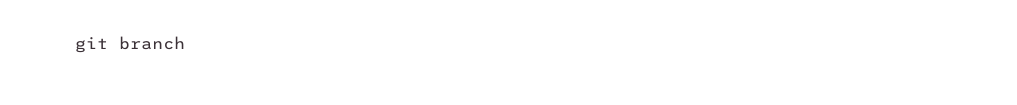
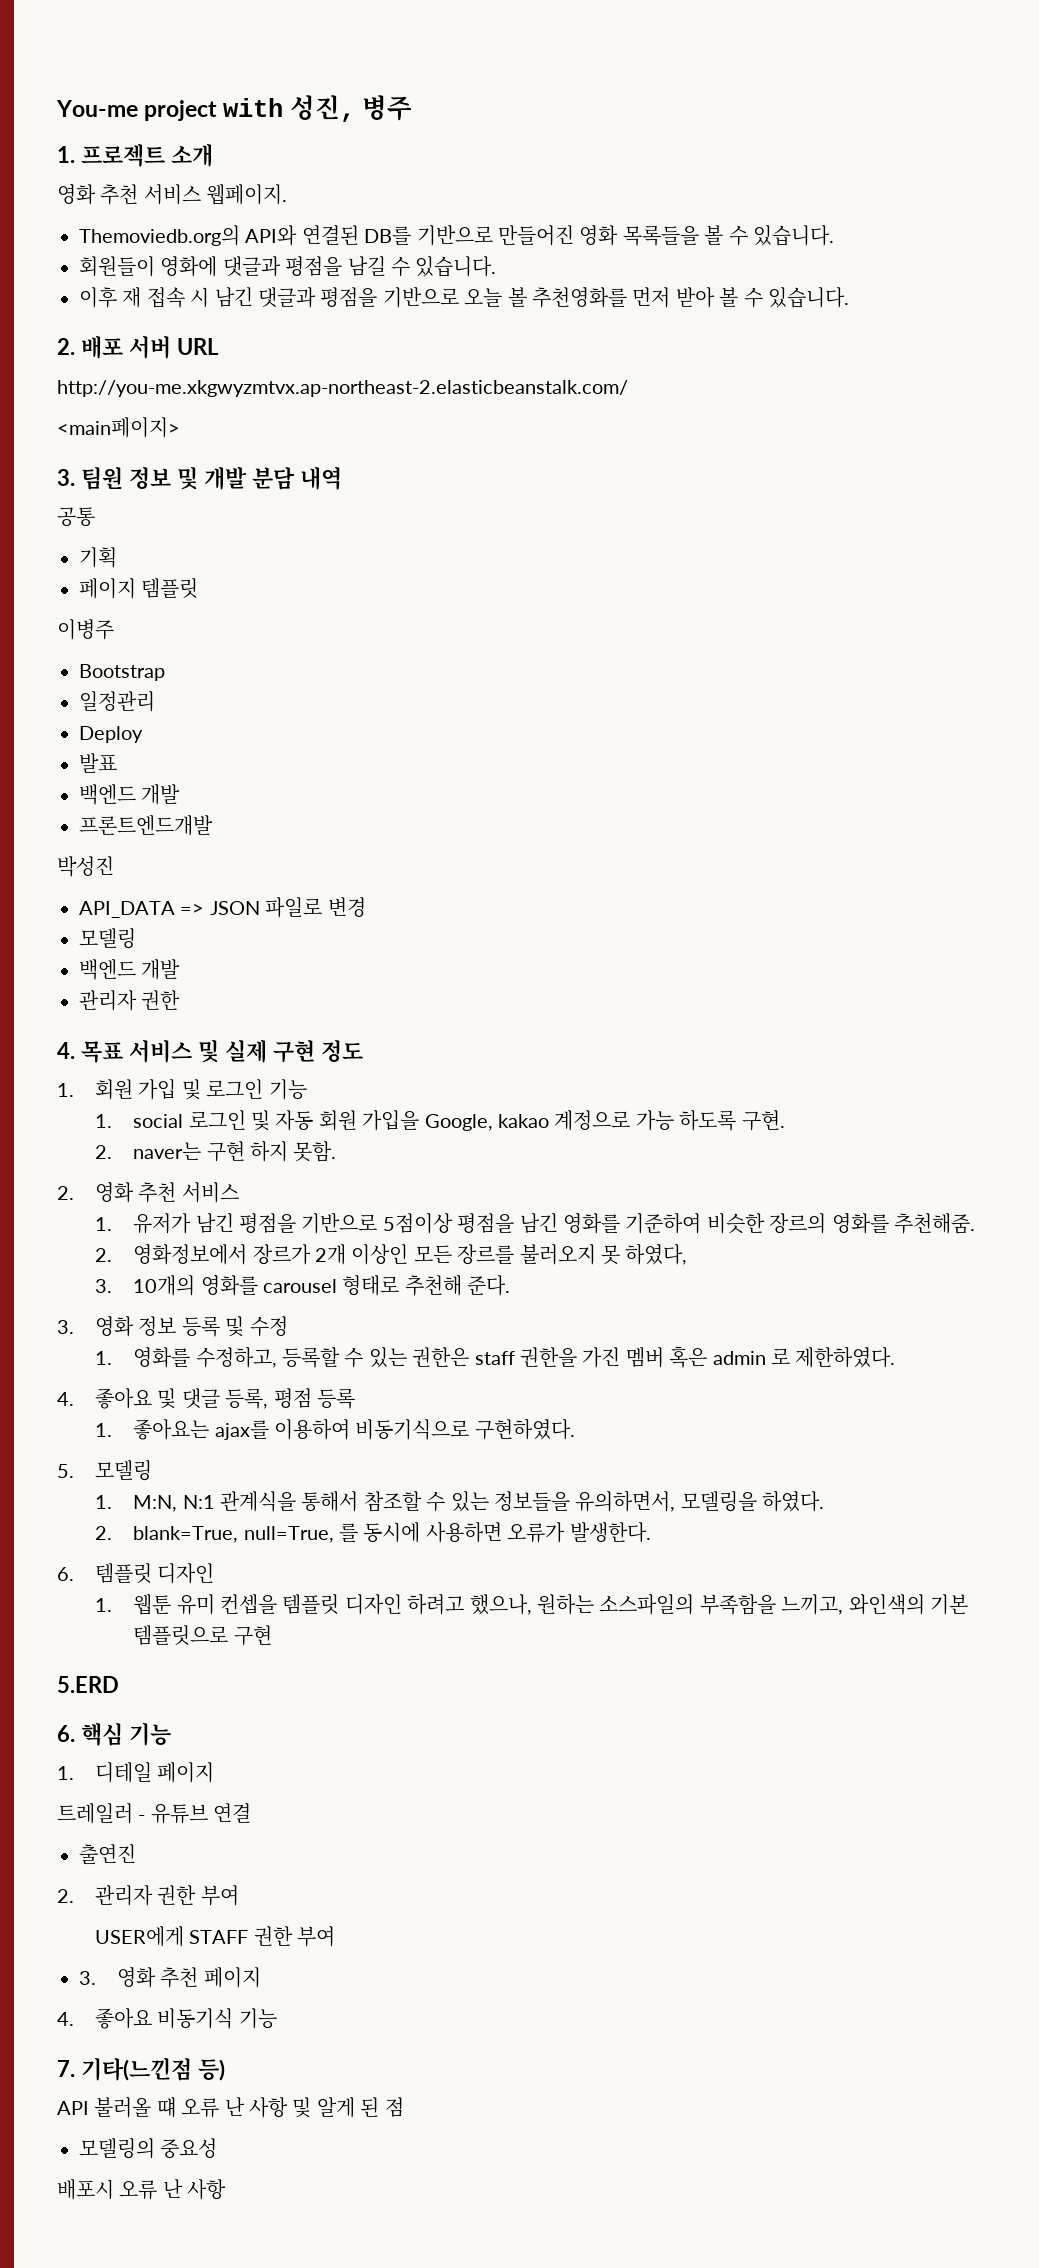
[75,36,185,53] git branch -> [56,95,413,122] [57,144,213,167] [57,184,288,205] [79,225,834,246] [79,256,497,277] [79,287,849,308] [57,336,219,359] [57,380,628,397] [57,417,180,438] [57,466,342,490] [57,507,95,527] [79,547,117,568] [79,578,199,599] [57,619,114,640] [79,664,165,681] [79,691,155,712] [79,726,143,743] [79,753,117,773] [79,784,181,805] [79,815,213,836] [57,856,114,877] [79,897,366,918] [79,928,136,949] [79,959,181,980] [79,990,181,1011] [57,1039,363,1063] [57,1079,307,1100] [95,1110,785,1131] [95,1141,337,1162] [57,1182,239,1203] [95,1213,975,1234] [95,1244,688,1265] [95,1275,511,1296] [57,1316,288,1337] [95,1346,896,1368] [57,1388,356,1409] [95,1419,575,1440] [57,1460,153,1481] [95,1491,825,1512] [95,1522,651,1543] [57,1563,215,1584] [95,1594,968,1615] [133,1625,272,1646] [57,1676,119,1693] [57,1722,171,1746] [57,1762,215,1783] [57,1803,252,1824] [79,1844,136,1865] [57,1885,239,1906] [95,1926,336,1947] [79,1967,261,1988] [57,2008,277,2029] [57,2057,225,2081] [57,2097,404,2118] [79,2138,218,2159] [57,2179,227,2200] You-me project with 성진, 병주 // 1. 프로젝트 소개 // 영화 추천 서비스 웹페이지. // Themoviedb.org의 API와 연결된 DB를 기반으로 만들어진 영화 목록들을 볼 수 있습니다. // 회원들이 영화에 댓글과 평점을 남길 수 있습니다. // 이후 재 접속 시 남긴 댓글과 평점을 기반으로 오늘 볼 추천영화를 먼저 받아 볼 수 있습니다. // 2. 배포 서버 URL // http://you-me.xkgwyzmtvx.ap-northeast-2.elasticbeanstalk.com/ // <main페이지> // 3. 팀원 정보 및 개발 분담 내역 // 공통 // 기획 // 페이지 템플릿 // 이병주 // Bootstrap // 일정관리 // Deploy // 발표 // 백엔드 개발 // 프론트엔드개발 // 박성진 // API_DATA => JSON 파일로 변경 // 모델링 // 백엔드 개발 // 관리자 권한 // 4. 목표 서비스 및 실제 구현 정도 // 1. 회원 가입 및 로그인 기능 // 1. social 로그인 및 자동 회원 가입을 Google, kakao 계정으로 가능 하도록 구현. // 2. naver는 구현 하지 못함. // 2. 영화 추천 서비스 // 1. 유저가 남긴 평점을 기반으로 5점이상 평점을 남긴 영화를 기준하여 비슷한 장르의 영화를 추천해줌. // 2. 영화정보에서 장르가 2개 이상인 모든 장르를 불러오지 못 하였다, // 3. 10개의 영화를 carousel 형태로 추천해 준다. // 3. 영화 정보 등록 및 수정 // 1. 영화를 수정하고, 등록할 수 있는 권한은 staff 권한을 가진 멤버 혹은 admin 로 제한하였다. // 4. 좋아요 및 댓글 등록, 평점 등록 // 1. 좋아요는 ajax를 이용하여 비동기식으로 구현하였다. // 5. 모델링 // 1. M:N, N:1 관계식을 통해서 참조할 수 있는 정보들을 유의하면서, 모델링을 하였다. // 2. blank=True, null=True, 를 동시에 사용하면 오류가 발생한다. // 6. 템플릿 디자인 // 1. 웹툰 유미 컨셉을 템플릿 디자인 하려고 했으나, 원하는 소스파일의 부족함을 느끼고, 와인색의 기본 템플릿으로 구현 // 5.ERD // 6. 핵심 기능 // 1. 디테일 페이지 // 트레일러 - 유튜브 연결 // 출연진 // 2. 관리자 권한 부여 // USER에게 STAFF 권한 부여 // 3. 영화 추천 페이지 // 4. 좋아요 비동기식 기능 // 7. 기타(느낀점 등) // API 불러올 떄 오류 난 사항 및 알게 된 점 // 모델링의 중요성 // 배포시 오류 난 사항

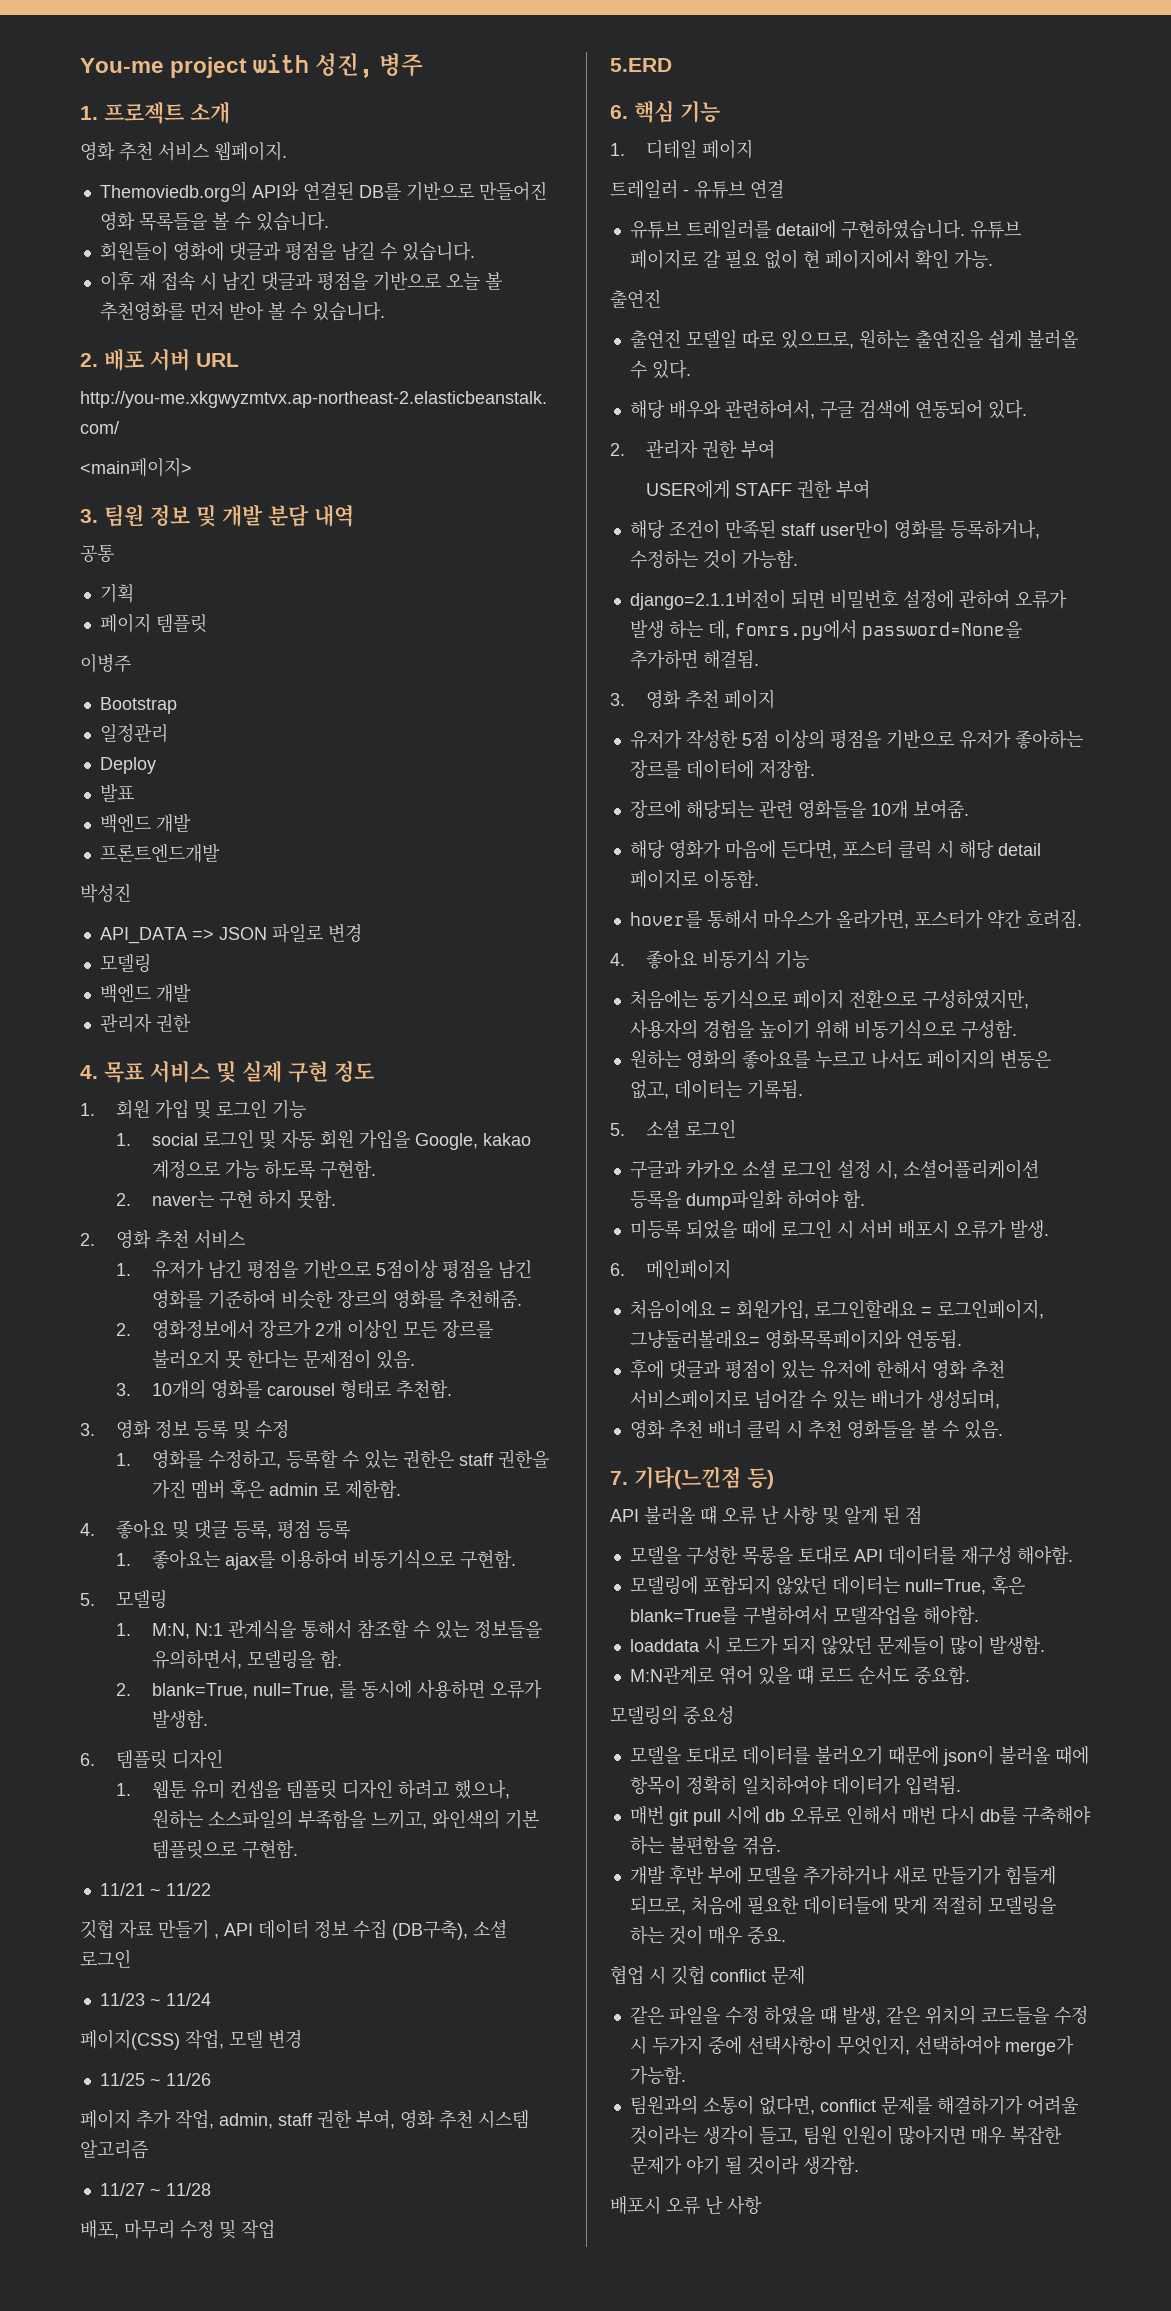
[741,1110,785,1131] 구현. -> [319,1160,376,1179] 구현함.
[625,1244,688,1265] 하였다, -> [246,1349,415,1369] 한다는 문제점이 있음.
[404,1275,511,1296] 추천해 준다. -> [395,1380,452,1399] 추천함.
[795,1347,896,1368] 제한하였다. -> [344,1480,401,1499] 제한함.
[474,1419,575,1440] 구현하였다. -> [459,1550,516,1569] 구현함.
[762,1491,825,1512] 하였다. -> [319,1650,342,1669] 함.
[569,1522,651,1543] 발생한다. -> [151,1710,208,1729] 발생함.
[233,1625,272,1646] 구현 -> [241,1840,298,1859] [99,1883,211,1896] [80,1919,507,1940] [80,1949,131,1968] [99,1993,211,2006] [80,2029,302,2050] [99,2073,211,2086] [80,2109,529,2129] [80,2140,148,2159] [99,2183,211,2196] [80,2220,275,2239] 구현함. // 11/21 ~ 11/22 // 깃헙 자료 만들기 , API 데이터 정보 수집 (DB구축), 소셜 로그인 // 11/23 ~ 11/24 // 페이지(CSS) 작업, 모델 변경 // 11/25 ~ 11/26 // 페이지 추가 작업, admin, staff 권한 부여, 영화 추천 시스템 알고리즘 // 11/27 ~ 11/28 // 배포, 마무리 수정 및 작업
[79,1844,136,1865] 출연진 -> [629,219,1021,239] [629,249,993,269] [610,290,661,309] [629,329,1078,349] [629,359,691,379] [629,399,1027,419] 유튜브 트레일러를 detail에 구현하였습니다. 유튜브 페이지로 갈 필요 없이 현 페이지에서 확인 가능. // 출연진 // 출연진 모델일 따로 있으므로, 원하는 출연진을 쉽게 불러올 수 있다. // 해당 배우와 관련하여서, 구글 검색에 연동되어 있다.
[79,1967,261,1988] [57,2008,277,2029] 3. 영화 추천 페이지 // 4. 좋아요 비동기식 기능 -> [629,520,1040,539] [629,549,798,569] [629,590,1067,610] [629,620,1022,640] [629,650,759,669] [610,689,775,709] [629,729,1083,749] [629,759,815,779] [629,800,969,819] [629,839,1041,859] [629,869,759,889] [629,909,1082,929] [610,950,809,969] [629,989,1029,1009] [629,1019,1017,1039] [629,1049,1051,1069] [629,1079,803,1099] [610,1119,736,1138] [629,1159,1039,1179] [629,1189,865,1210] [629,1219,1049,1239] [610,1259,731,1279] [629,1299,1044,1319] [629,1329,962,1349] [629,1359,1005,1379] [629,1389,1000,1409] [629,1420,1003,1439] 해당 조건이 만족된 staff user만이 영화를 등록하거나, 수정하는 것이 가능함. // django=2.1.1버전이 되면 비밀번호 설정에 관하여 오류가 발생 하는 데, fomrs.py에서 password=None을 추가하면 해결됨. // 3. 영화 추천 페이지 // 유저가 작성한 5점 이상의 평점을 기반으로 유저가 좋아하는 장르를 데이터에 저장함. // 장르에 해당되는 관련 영화들을 10개 보여줌. // 해당 영화가 마음에 든다면, 포스터 클릭 시 해당 detail 페이지로 이동함. // hover를 통해서 마우스가 올라가면, 포스터가 약간 흐려짐. // 4. 좋아요 비동기식 기능 // 처음에는 동기식으로 페이지 전환으로 구성하였지만, 사용자의 경험을 높이기 위해 비동기식으로 구성함. // 원하는 영화의 좋아요를 누르고 나서도 페이지의 변동은 없고, 데이터는 기록됨. // 5. 소셜 로그인 // 구글과 카카오 소셜 로그인 설정 시, 소셜어플리케이션 등록을 dump파일화 하여야 함. // 미등록 되었을 때에 로그인 시 서버 배포시 오류가 발생. // 6. 메인페이지 // 처음이에요 = 회원가입, 로그인할래요 = 로그인페이지, 그냥둘러볼래요= 영화목록페이지와 연동됨. // 후에 댓글과 평점이 있는 유저에 한해서 영화 추천 서비스페이지로 넘어갈 수 있는 배너가 생성되며, // 영화 추천 배너 클릭 시 추천 영화들을 볼 수 있음.
[79,2138,218,2159] 모델링의 중요성 -> [629,1545,1073,1565] [629,1575,1025,1595] [629,1606,979,1625] [629,1635,1045,1655] [629,1665,970,1685] [610,1705,734,1725] [629,1745,1089,1766] [629,1775,961,1795] [629,1805,1091,1826] [629,1835,781,1855] [629,1865,1056,1885] [629,1895,1056,1915] [629,1925,786,1945] [610,1965,805,1985] [629,2005,1088,2025] [629,2035,1074,2056] [629,2066,686,2085] [629,2095,1078,2115] [629,2125,1062,2145] [629,2155,859,2175] 모델을 구성한 목롱을 토대로 API 데이터를 재구성 해야함. // 모델링에 포함되지 않았던 데이터는 null=True, 혹은 blank=True를 구별하여서 모델작업을 해야함. // loaddata 시 로드가 되지 않았던 문제들이 많이 발생함. // M:N관계로 엮어 있을 떄 로드 순서도 중요함. // 모델링의 중요성 // 모델을 토대로 데이터를 불러오기 때문에 json이 불러올 때에 항목이 정확히 일치하여야 데이터가 입력됨. // 매번 git pull 시에 db 오류로 인해서 매번 다시 db를 구축해야 하는 불편함을 겪음. // 개발 후반 부에 모델을 추가하거나 새로 만들기가 힘들게 되므로, 처음에 필요한 데이터들에 맞게 적절히 모델링을 하는 것이 매우 중요. // 협업 시 깃헙 conflict 문제 // 같은 파일을 수정 하였을 떄 발생, 같은 위치의 코드들을 수정 시 두가지 중에 선택사항이 무엇인지, 선택하여야 merge가 가능함. // 팀원과의 소통이 없다면, conflict 문제를 해결하기가 어려울 것이라는 생각이 들고, 팀원 인원이 많아지면 매우 복잡한 문제가 야기 될 것이라 생각함.

